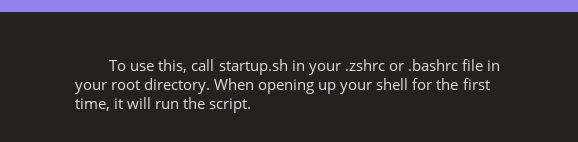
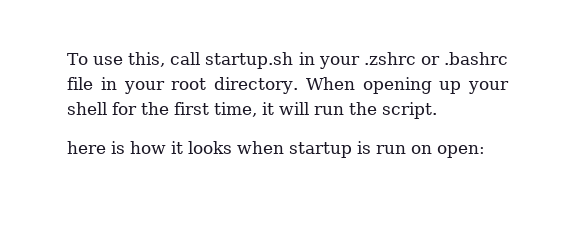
(252, 105) none -> [67,141,485,158] // here is how it looks when startup is run on open:

